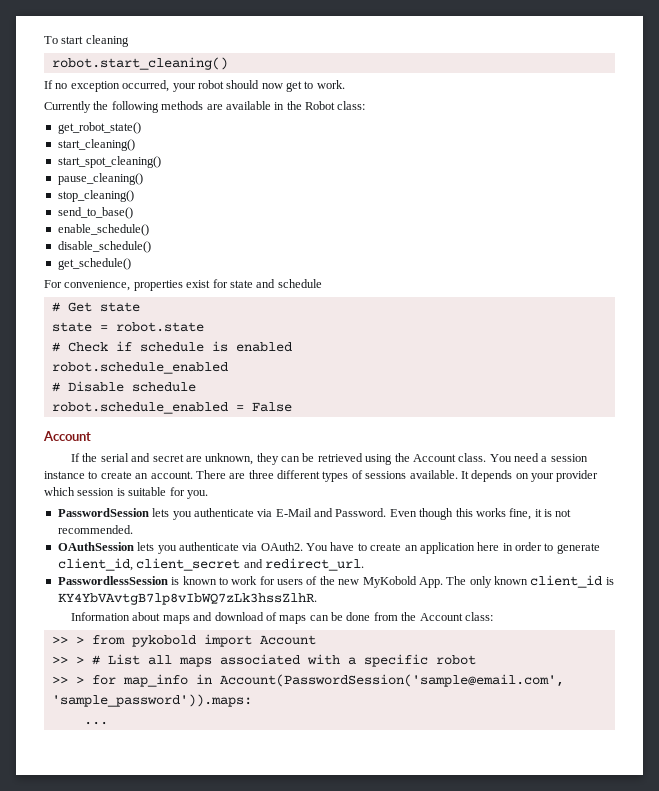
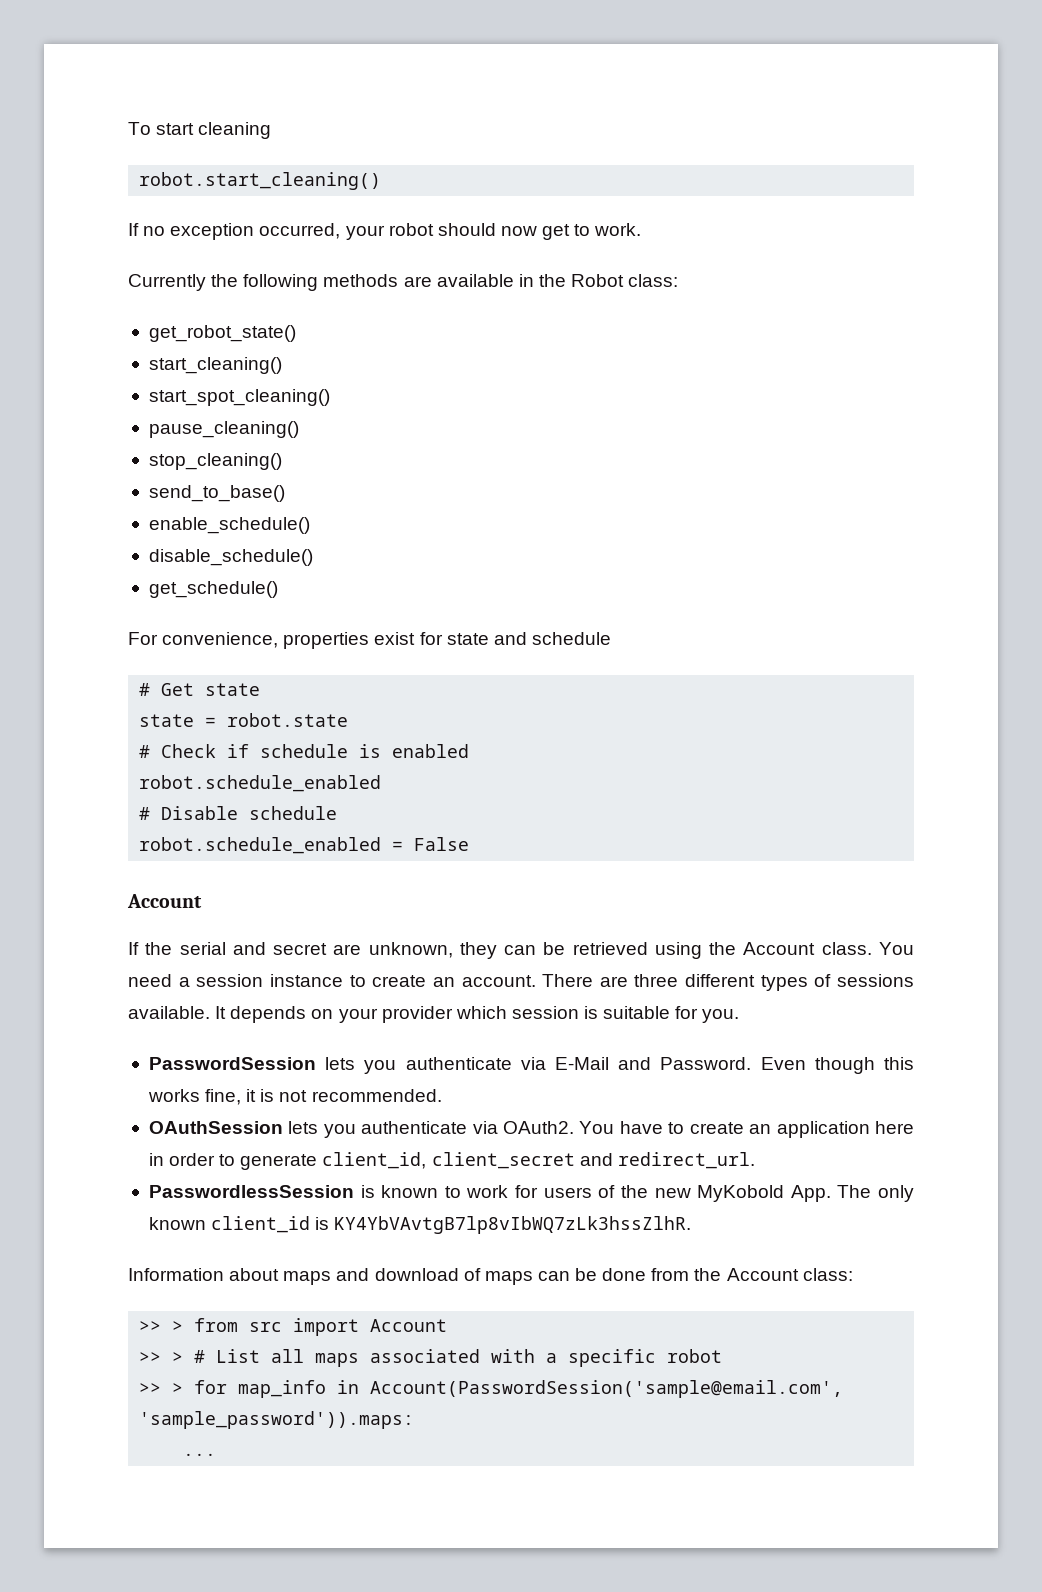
[131,635,196,647] pykobold -> [249,1322,283,1332] src

